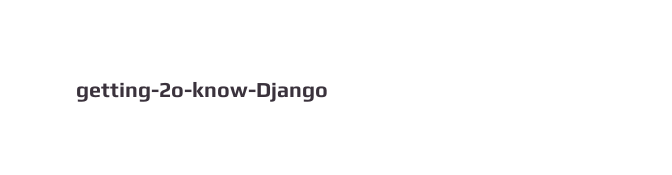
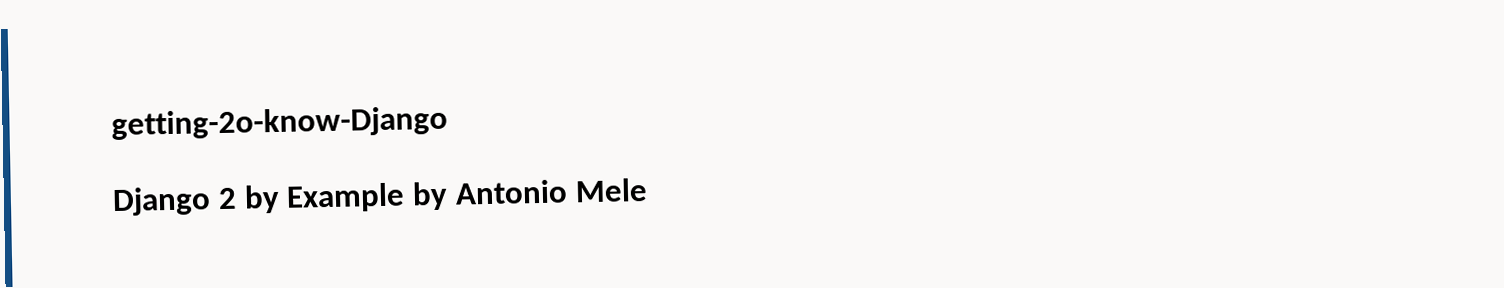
(328, 91) none -> [112,177,648,217] // Django 2 by Example by Antonio Mele

